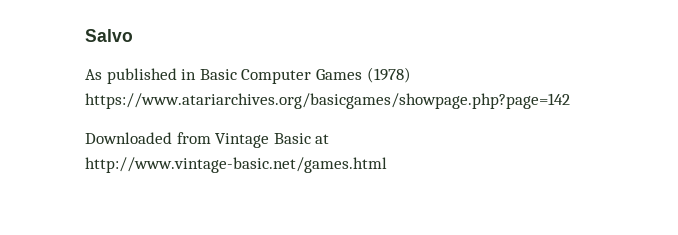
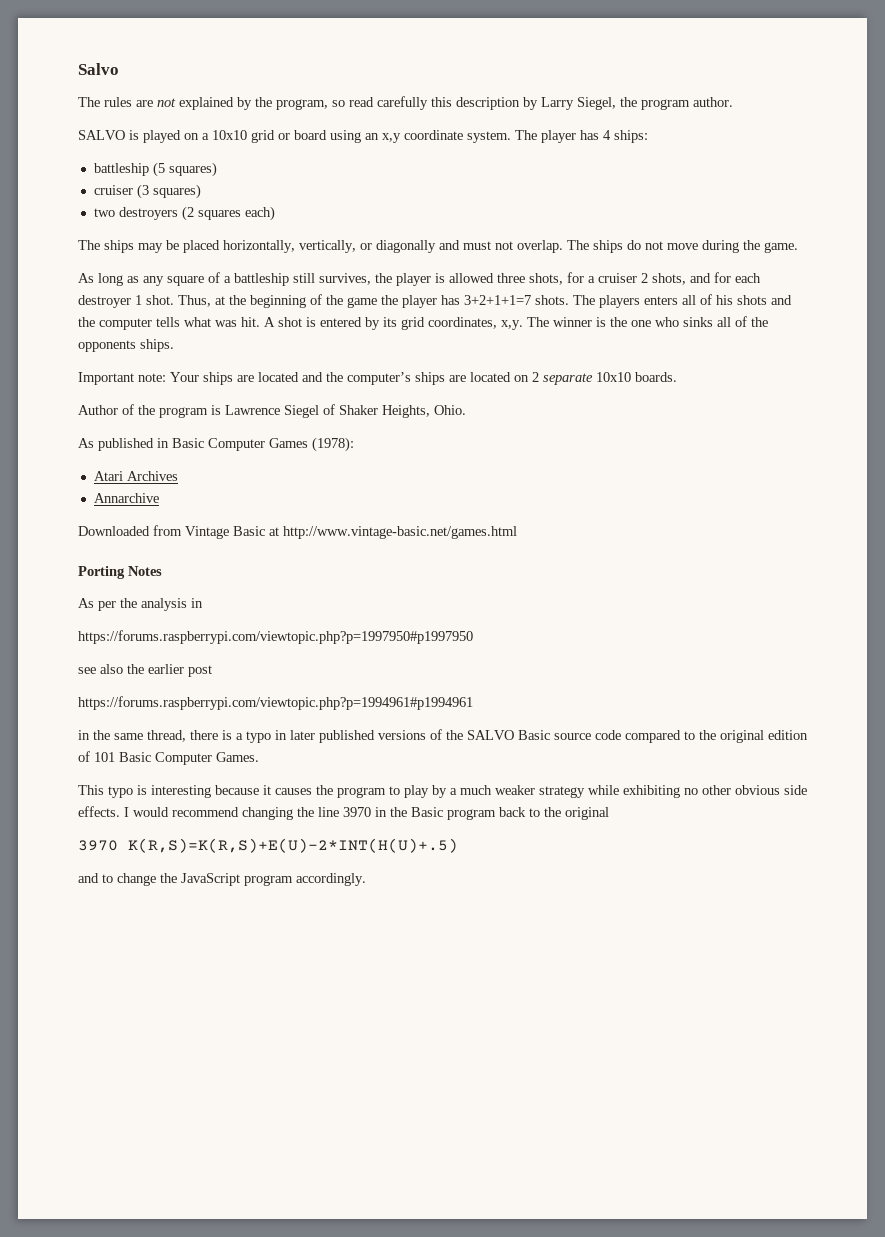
(133, 35) none -> [78,96,733,110] [78,130,648,143] [93,162,217,177] [93,184,201,199] [93,206,275,221] [78,240,798,253] [78,272,761,286] [78,294,792,308] [78,316,768,330] [78,339,174,352] [78,372,677,385] [78,404,466,418] // The rules are not explained by the program, so read carefully this description by Larry Siegel, the program author. // SALVO is played on a 10x10 grid or board using an x,y coordinate system. The player has 4 ships: // battleship (5 squares) // cruiser (3 squares) // two destroyers (2 squares each) // The ships may be placed horizontally, vertically, or diagonally and must not overlap. The ships do not move during the game. // As long as any square of a battleship still survives, the player is allowed three shots, for a cruiser 2 shots, and for each destroyer 1 shot. Thus, at the beginning of the game the player has 3+2+1+1=7 shots. The players enters all of his shots and the computer tells what was hit. A shot is entered by its grid coordinates, x,y. The winner is the one who sinks all of the opponents ships. // Important note: Your ships are located and the computer’s ships are located on 2 separate 10x10 boards. // Author of the program is Lawrence Siegel of Shaker Heights, Ohio.
[366,67,411,83] [85,93,570,109] (1978) https://www.atariarchives.org/basicgames/showpage.php?page=142 -> [312,437,354,452] [93,471,178,481] [93,493,159,503] (1978): // Atari Archives // Annarchive
(387, 165) none -> [78,566,162,579] [78,598,203,611] [78,630,473,644] [78,664,212,677] [78,696,473,710] [78,729,808,743] [78,751,259,765] [78,785,807,798] [78,806,609,820] [78,838,458,853] [78,873,366,886] // Porting Notes // As per the analysis in // https://forums.raspberrypi.com/viewtopic.php?p=1997950#p1997950 // see also the earlier post // https://forums.raspberrypi.com/viewtopic.php?p=1994961#p1994961 // in the same thread, there is a typo in later published versions of the SALVO Basic source code compared to the original edition of 101 Basic Computer Games. // This typo is interesting because it causes the program to play by a much weaker strategy while exhibiting no other obvious side effects. I would recommend changing the line 3970 in the Basic program back to the original // 3970 K(R,S)=K(R,S)+E(U)-2*INT(H(U)+.5) // and to change the JavaScript program accordingly.

